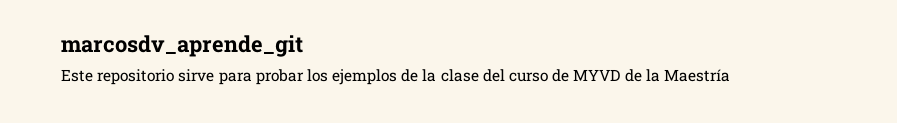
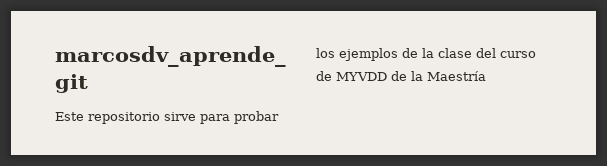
[573,69,621,81] MYVD -> [336,72,387,81] MYVDD

